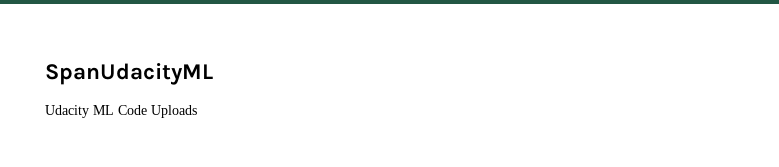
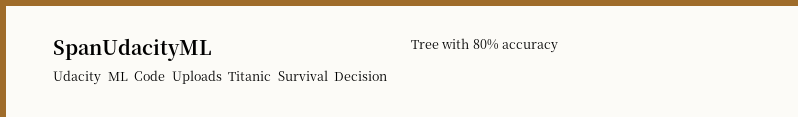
(197, 111) none -> [228,70,387,81] [411,38,559,53] Titanic Survival Decision Tree with 80% accuracy

